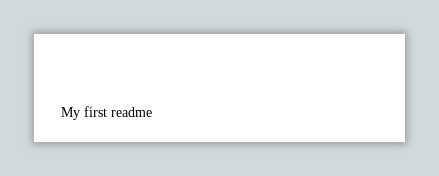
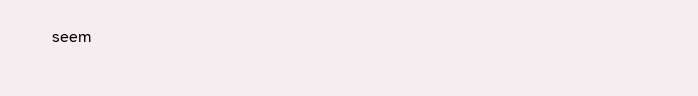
[61,106,152,120] My first readme -> [52,34,91,42] seem

